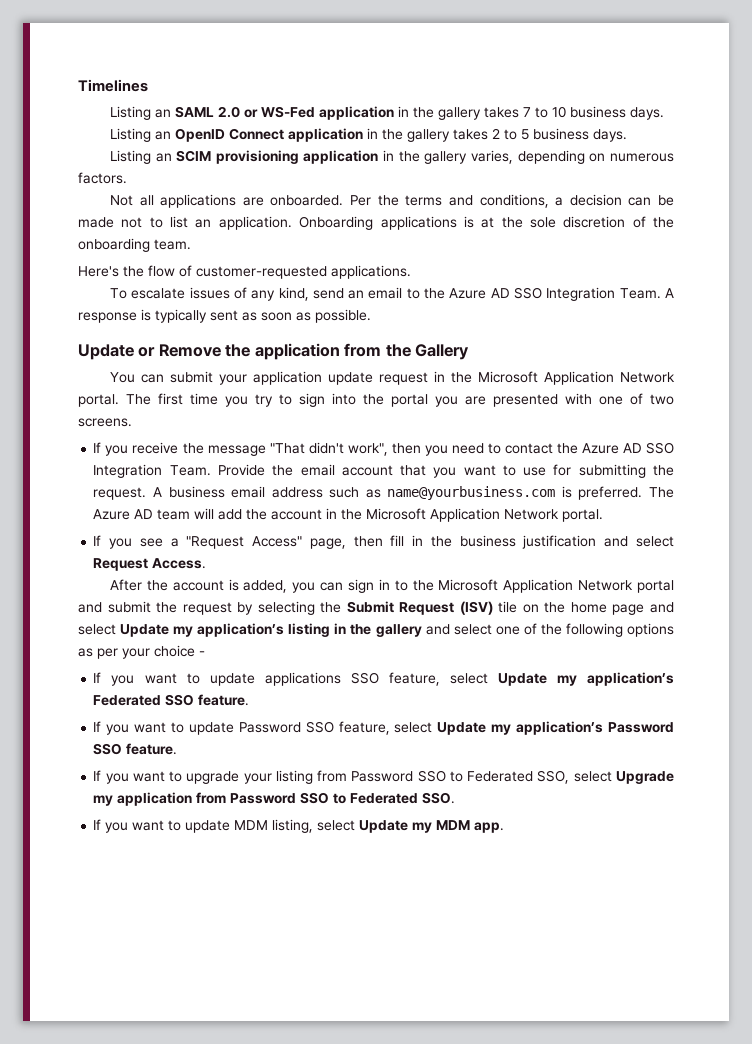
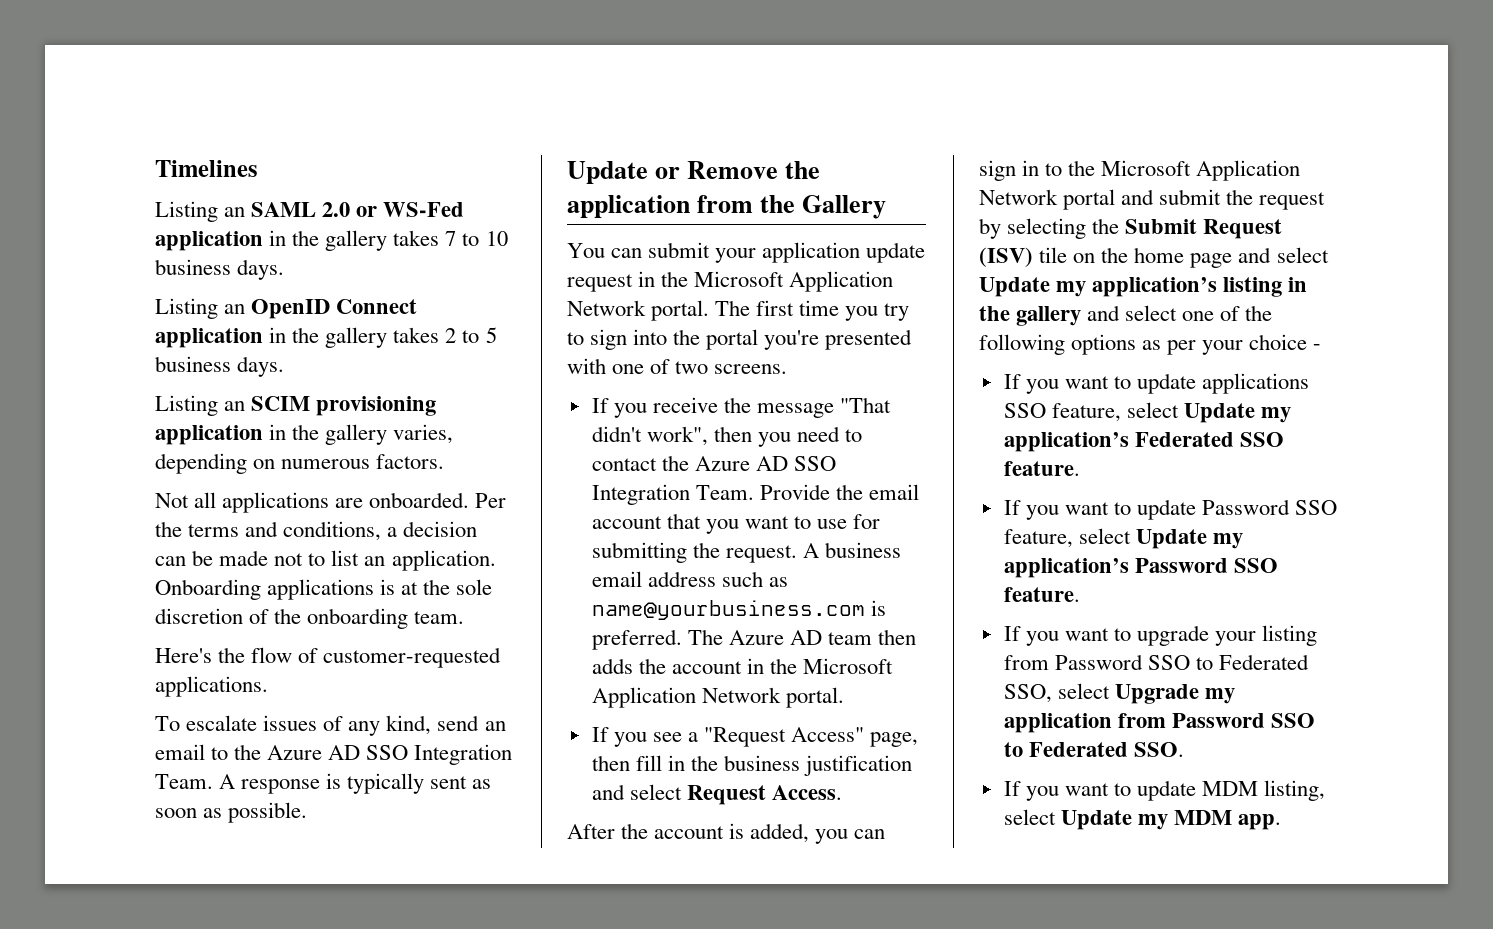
[435,396,486,407] you are -> [764,330,820,350] you're
[194,508,243,520] will add -> [878,629,917,645] [591,658,633,674] then adds

